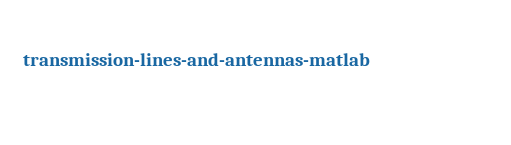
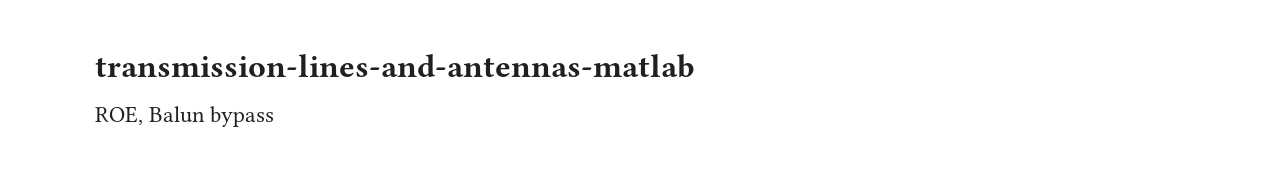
(370, 59) none -> [95,106,275,127] // ROE, Balun bypass

